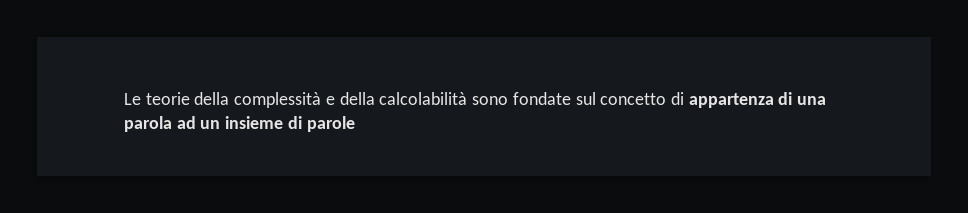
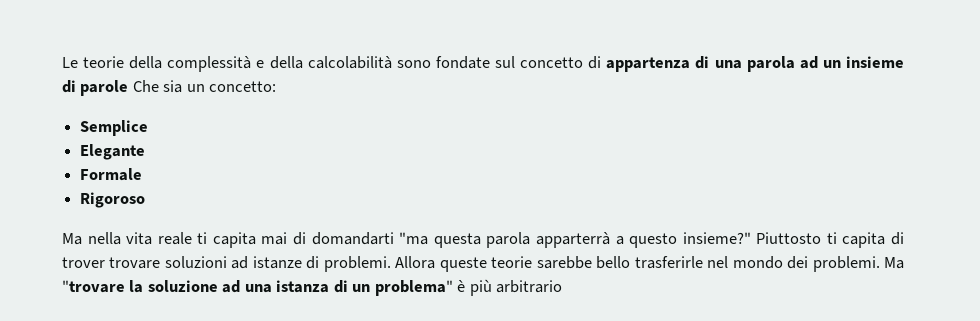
(355, 124) none -> [132,80,277,93] [80,120,149,136] [80,144,146,160] [80,168,143,181] [80,192,146,208] [62,232,904,248] [62,256,905,272] [62,279,563,296] Che sia un concetto: // Semplice // Elegante // Formale // Rigoroso // Ma nella vita reale ti capita mai di domandarti "ma questa parola apparterrà a questo insieme?" Piuttosto ti capita di trover trovare soluzioni ad istanze di problemi. Allora queste teorie sarebbe bello trasferirle nel mondo dei problemi. Ma "trovare la soluzione ad una istanza di un problema" è più arbitrario

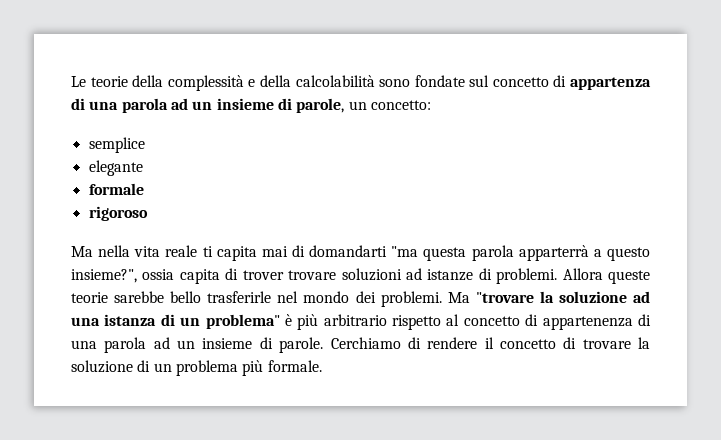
[80,80,183,96] parole Che sia -> [296,98,345,113] parole,
[80,120,149,136] [80,144,146,160] [80,168,143,181] [80,192,146,208] Semplice // Elegante // Formale // Rigoroso -> [88,137,145,153] [88,160,143,176] [88,183,144,195] [88,206,148,221] semplice // elegante // formale // rigoroso
[682,232,837,244] insieme?" Piuttosto ti -> [71,269,175,283] insieme?", ossia
(563, 286) none -> [392,314,651,330] [71,337,650,353] [71,360,322,376] rispetto al concetto di appartenenza di una parola ad un insieme di parole. Cerchiamo di rendere il concetto di trovare la soluzione di un problema più formale.

